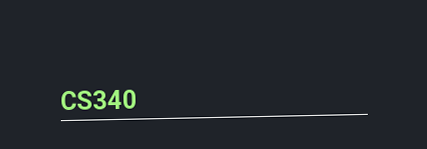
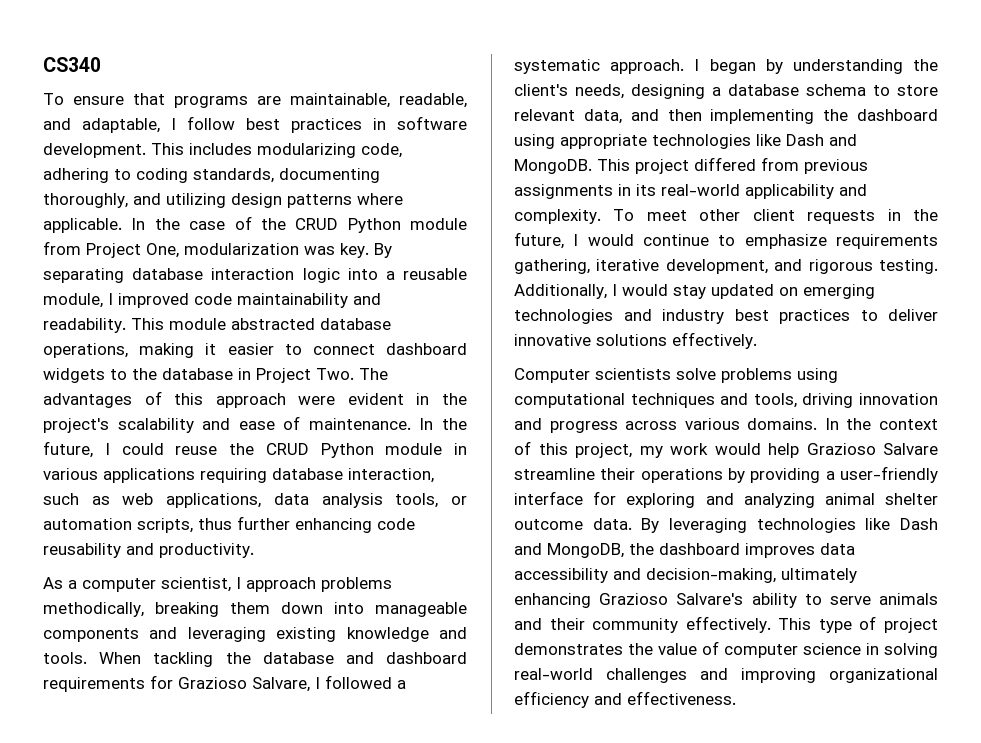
(138, 100) none -> [43,93,467,108] [43,116,467,133] [43,143,402,158] [43,168,380,183] [43,193,403,208] [43,216,467,233] [43,241,392,258] [43,268,468,283] [43,293,381,308] [43,318,391,333] [43,343,467,358] [43,368,388,383] [43,391,467,408] [43,416,467,433] [43,441,467,458] [43,468,434,483] [43,493,468,508] [43,516,415,533] [43,543,254,558] [43,577,392,592] [43,602,467,617] [43,627,467,642] [43,652,467,667] [43,675,406,692] [514,59,938,74] [514,84,938,99] [514,109,938,124] [514,134,857,149] [514,157,868,174] [514,184,867,199] [514,209,938,224] [514,232,938,249] [514,259,938,274] [514,284,875,299] [514,309,938,324] [514,332,757,349] [514,368,838,383] [514,393,938,408] [514,418,938,433] [514,441,938,458] [514,466,938,483] [514,491,938,508] [514,518,938,533] [514,543,855,558] [514,568,857,583] [514,593,938,608] [514,616,938,633] [514,641,938,658] [514,668,938,683] [514,691,736,708] // To ensure that programs are maintainable, readable, and adaptable, I follow best practices in software development. This includes modularizing code, adhering to coding standards, documenting thoroughly, and utilizing design patterns where applicable. In the case of the CRUD Python module from Project One, modularization was key. By separating database interaction logic into a reusable module, I improved code maintainability and readability. This module abstracted database operations, making it easier to connect dashboard widgets to the database in Project Two. The advantages of this approach were evident in the project's scalability and ease of maintenance. In the future, I could reuse the CRUD Python module in various applications requiring database interaction, such as web applications, data analysis tools, or automation scripts, thus further enhancing code reusability and productivity. // As a computer scientist, I approach problems methodically, breaking them down into manageable components and leveraging existing knowledge and tools. When tackling the database and dashboard requirements for Grazioso Salvare, I followed a systematic approach. I began by understanding the client's needs, designing a database schema to store relevant data, and then implementing the dashboard using appropriate technologies like Dash and MongoDB. This project differed from previous assignments in its real-world applicability and complexity. To meet other client requests in the future, I would continue to emphasize requirements gathering, iterative development, and rigorous testing. Additionally, I would stay updated on emerging technologies and industry best practices to deliver innovative solutions effectively. // Computer scientists solve problems using computational techniques and tools, driving innovation and progress across various domains. In the context of this project, my work would help Grazioso Salvare streamline their operations by providing a user-friendly interface for exploring and analyzing animal shelter outcome data. By leveraging technologies like Dash and MongoDB, the dashboard improves data accessibility and decision-making, ultimately enhancing Grazioso Salvare's ability to serve animals and their community effectively. This type of project demonstrates the value of computer science in solving real-world challenges and improving organizational efficiency and effectiveness.

